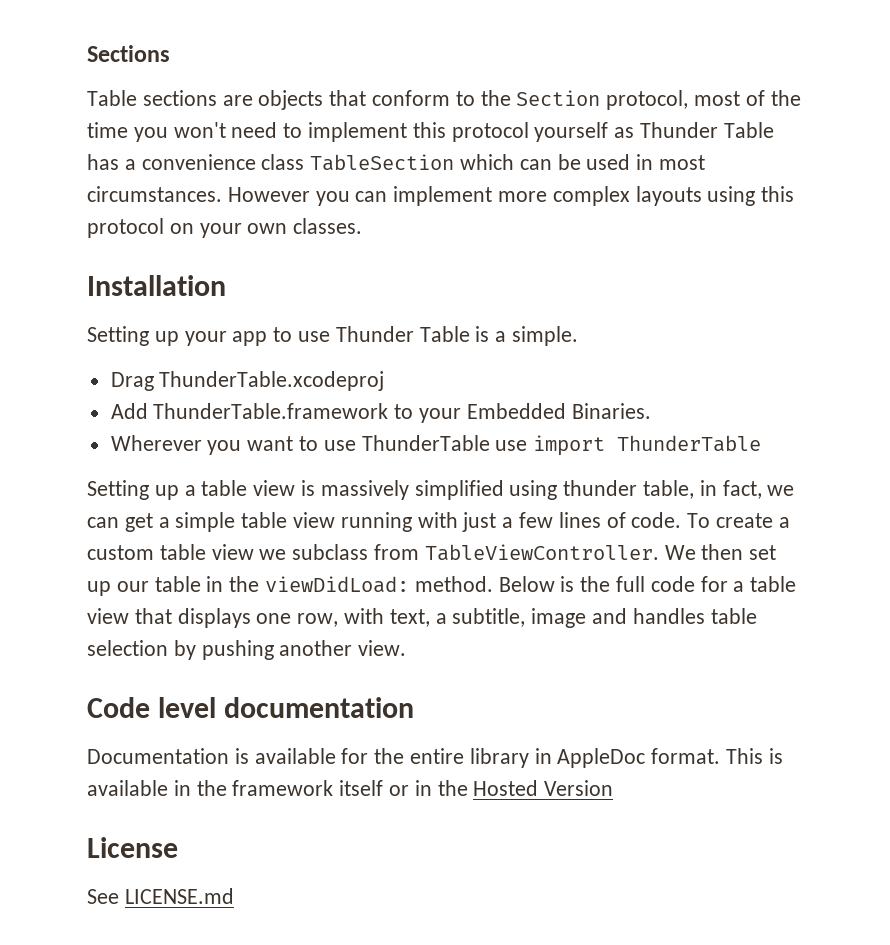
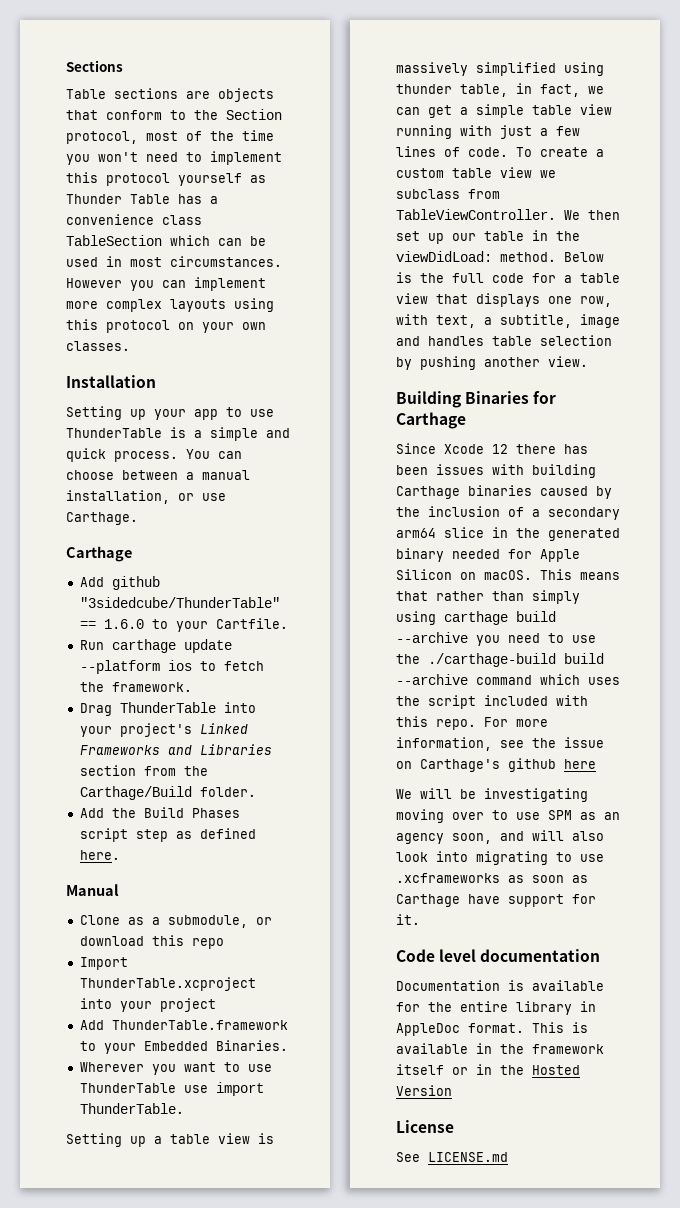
[335,326,579,346] [110,371,385,391] Thunder Table is a simple. // Drag ThunderTable.xcodeproj -> [66,427,290,441] [66,448,242,462] [66,470,250,480] [66,490,226,504] [66,512,138,525] [66,546,132,562] [79,576,160,590] [79,597,280,608] [79,618,288,632] [79,639,232,653] [79,660,264,674] [79,682,192,692] [79,702,256,716] [79,723,248,737] [79,744,272,755] [79,765,208,776] [79,786,256,800] [79,807,240,818] [79,828,256,842] [79,850,120,860] [66,884,119,896] [79,915,272,928] [79,935,224,949] [79,957,128,970] [79,977,256,991] [79,998,216,1012] ThunderTable is a simple and quick process. You can choose between a manual installation, or use Carthage. // Carthage // Add github "3sidedcube/ThunderTable" == 1.6.0 to your Cartfile. // Run carthage update --platform ios to fetch the framework. // Drag ThunderTable into your project's Linked Frameworks and Libraries section from the Carthage/Build folder. // Add the Build Phases script step as defined here. // Manual // Clone as a submodule, or download this repo // Import ThunderTable.xcproject into your project
[617,435,762,452] ThunderTable -> [79,1103,184,1114] ThunderTable.
(407, 648) none -> [396,391,557,408] [396,412,466,429] [396,443,588,454] [396,464,596,478] [396,485,612,499] [396,506,620,520] [396,527,620,541] [396,548,580,562] [396,569,620,580] [396,590,580,604] [396,611,556,625] [396,632,596,646] [396,653,604,667] [396,674,620,685] [396,695,588,709] [396,716,548,730] [396,737,604,751] [396,758,596,772] [396,788,588,802] [396,809,620,823] [396,830,604,844] [396,851,604,865] [396,873,588,883] [396,894,596,907] [396,914,420,925] // Building Binaries for Carthage // Since Xcode 12 there has been issues with building Carthage binaries caused by the inclusion of a secondary arm64 slice in the generated binary needed for Apple Silicon on macOS. This means that rather than simply using carthage build --archive you need to use the ./carthage-build build --archive command which uses the script included with this repo. For more information, see the issue on Carthage's github here // We will be investigating moving over to use SPM as an agency soon, and will also look into migrating to use .xcframeworks as soon as Carthage have support for it.

